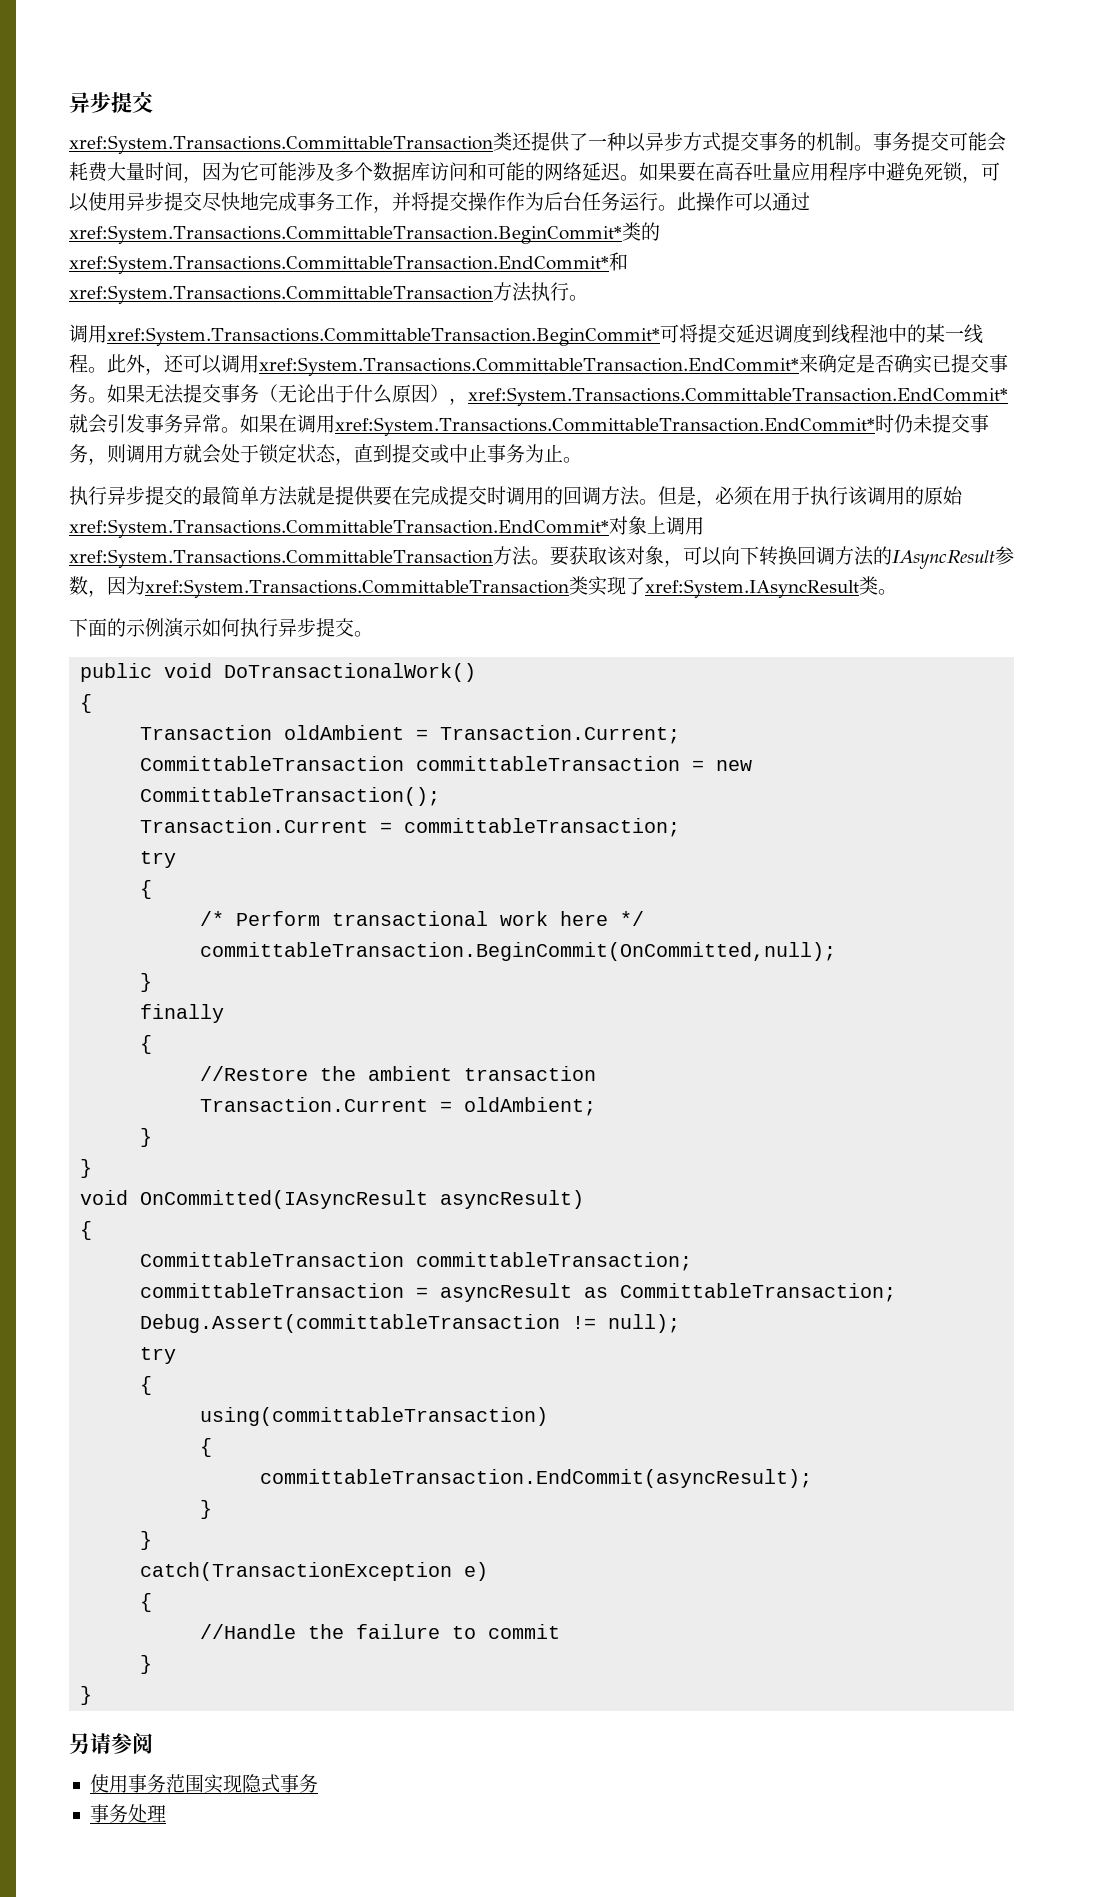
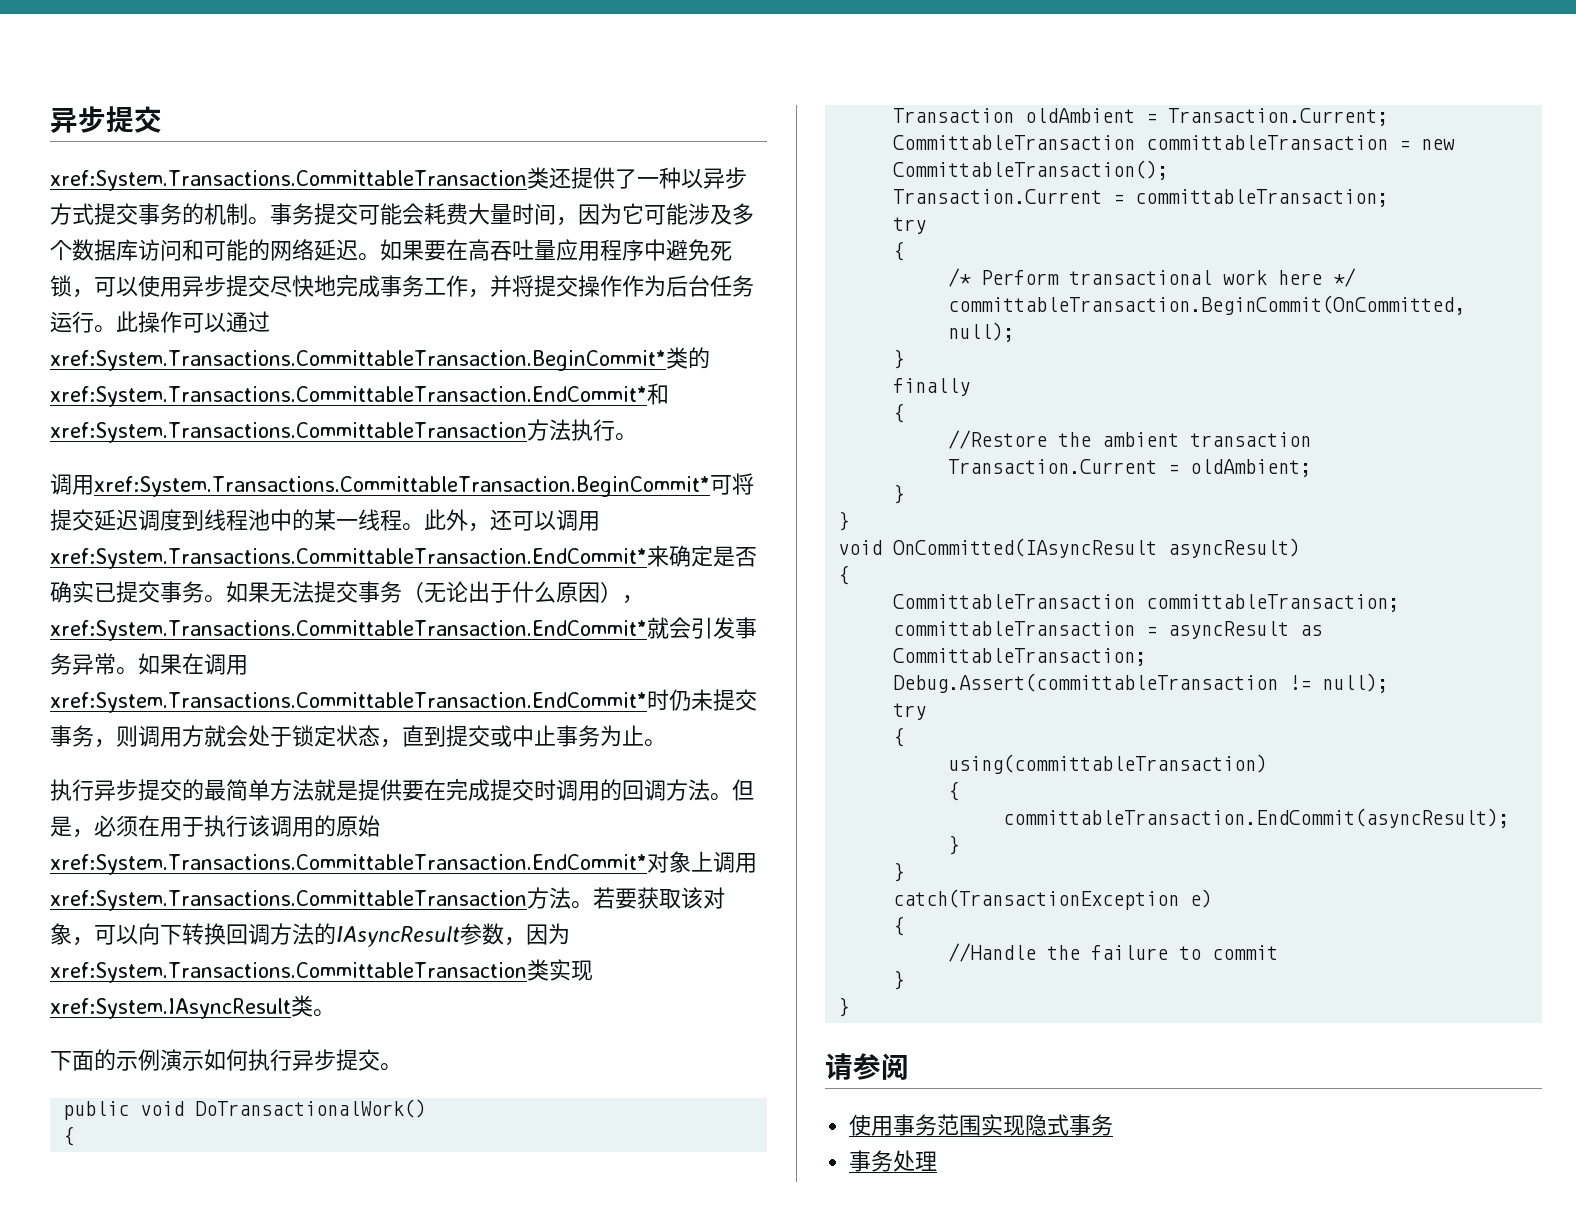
(550, 562) none -> [592,887,615,909] 若
[625,577,645,595] 了 -> (593, 970) none
[69,1733,90,1754] 另 -> (850, 1007) none

